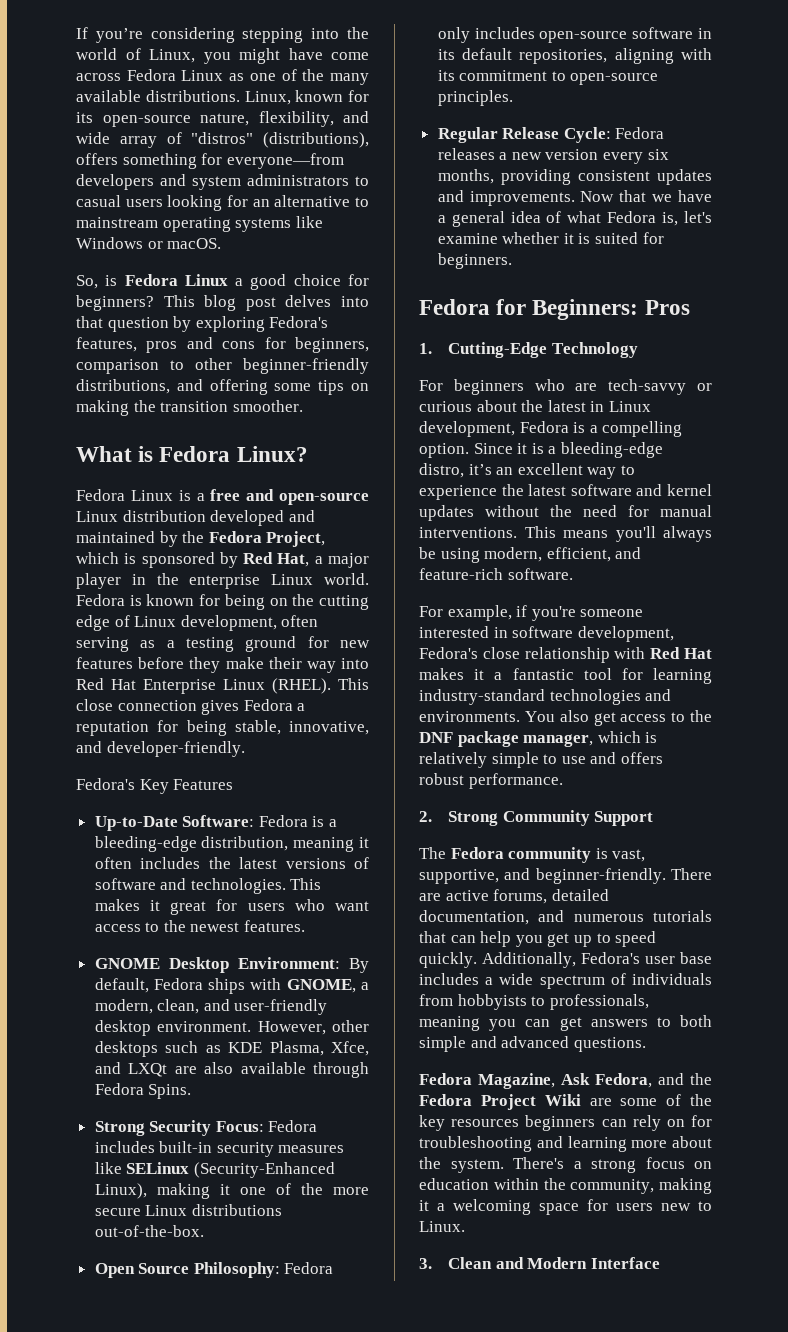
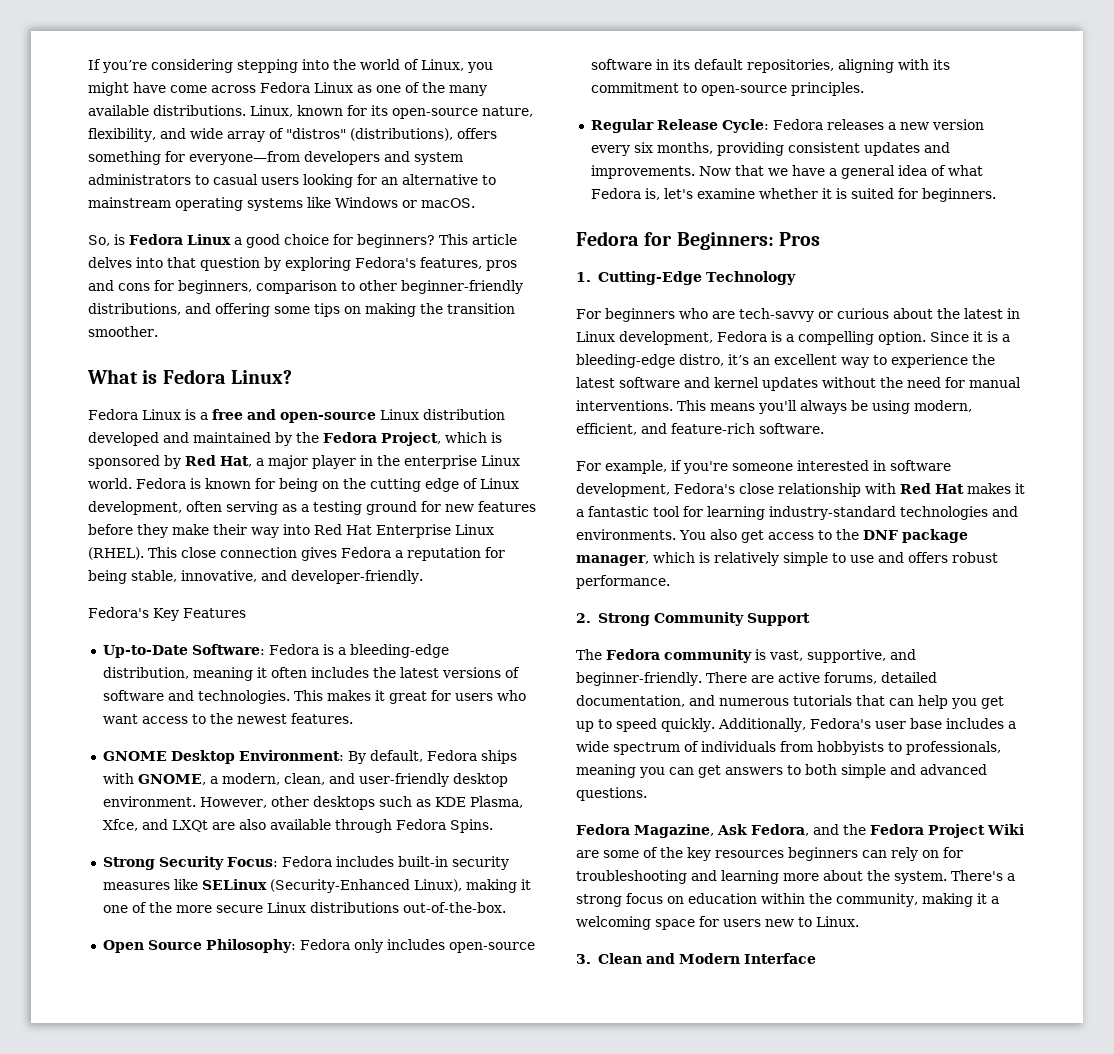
[204,295,276,311] blog post -> [472,234,517,245] article

